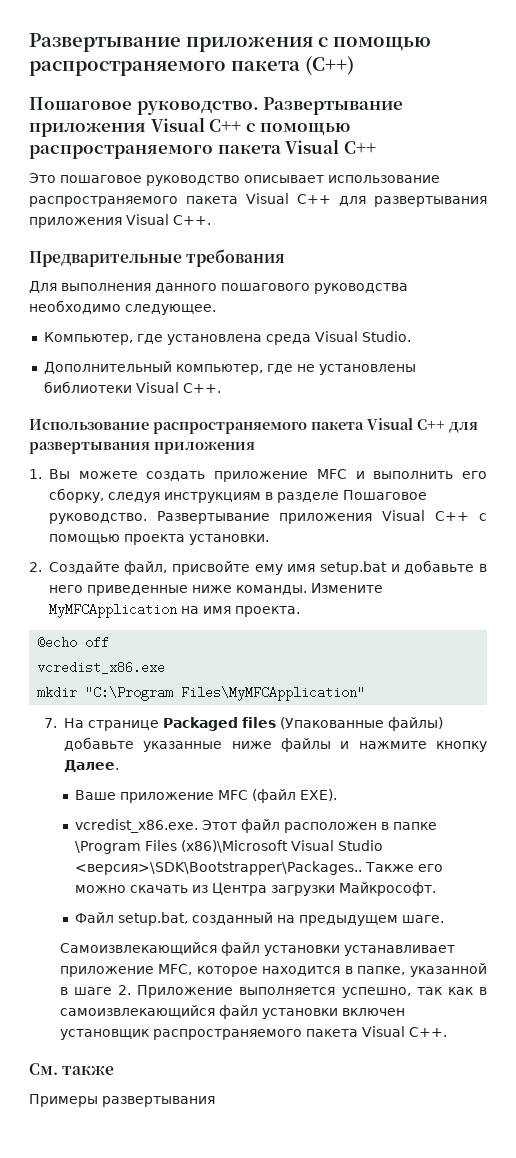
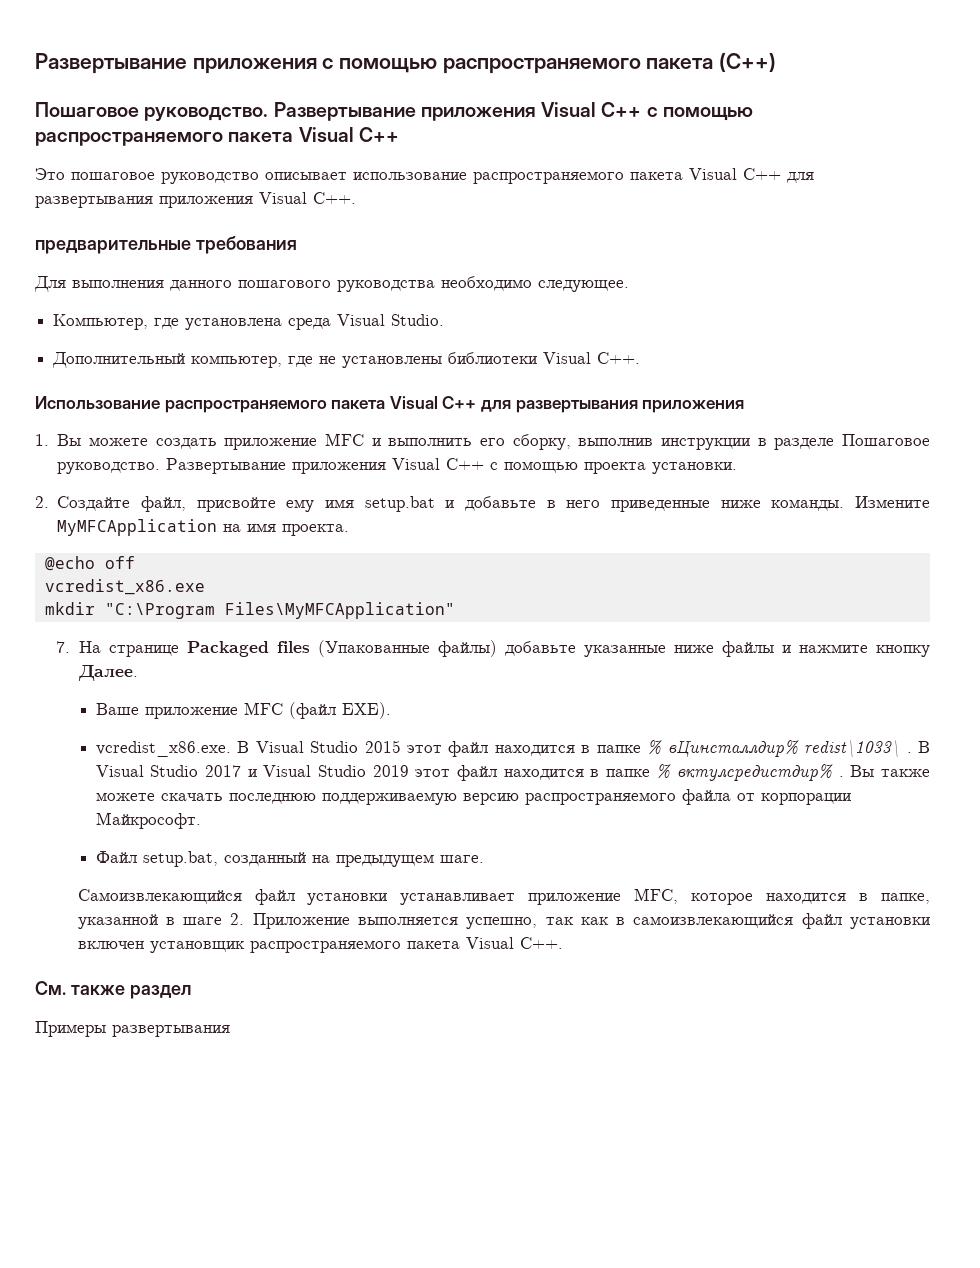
[29,251,182,267] Предварительные -> [35,240,191,254] предварительные
[107,492,261,503] следуя инструкциям -> [578,438,750,450] выполнив инструкции
[201,819,437,833] [74,840,383,854] [74,861,443,875] [74,883,335,896] Этот файл расположен в папке \Program Files (x86)\Microsoft Visual Studio <версия>\SDK\Bootstrapper\Packages.. Также его можно скачать из Центра загрузки -> [237,740,930,758] [95,764,930,782] [95,789,851,805] В Visual Studio 2015 этот файл находится в папке % вЦинсталлдир% redist\1033\ . В Visual Studio 2017 и Visual Studio 2019 этот файл находится в папке % вктулсредистдир% . Вы также можете скачать последнюю поддерживаемую версию распространяемого файла от корпорации
(115, 1070) none -> [129,985,191,999] раздел

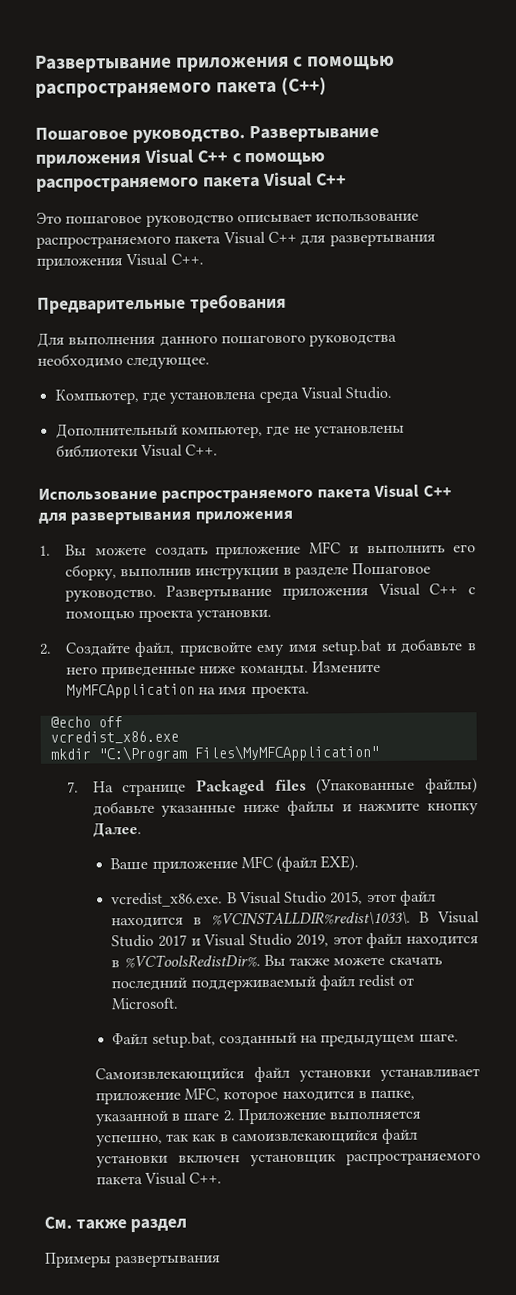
[35,240,191,254] предварительные -> [37,296,186,314] Предварительные
[364,740,912,758] 2015 этот файл находится в папке % вЦинсталлдир% redist\1033\ . -> [330,890,437,906] [111,910,411,929] 2015, этот файл находится в %VCINSTALLDIR%redist\1033\.
[372,764,930,782] [95,789,851,805] [95,812,201,829] 2019 этот файл находится в папке % вктулсредистдир% . Вы также можете скачать последнюю поддерживаемую версию распространяемого файла от корпорации Майкрософт. -> [295,932,479,949] [111,953,443,969] [111,974,415,992] [111,997,180,1010] 2019, этот файл находится в %VCToolsRedistDir%. Вы также можете скачать последний поддерживаемый файл redist от Microsoft.

